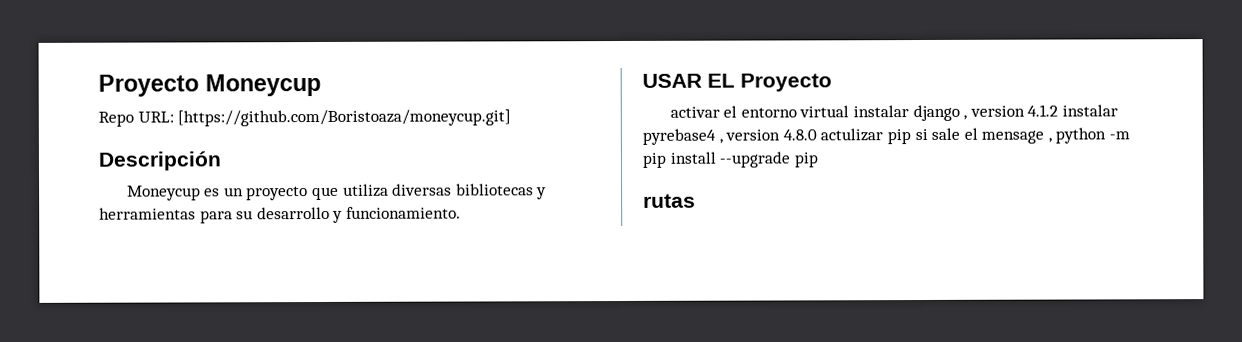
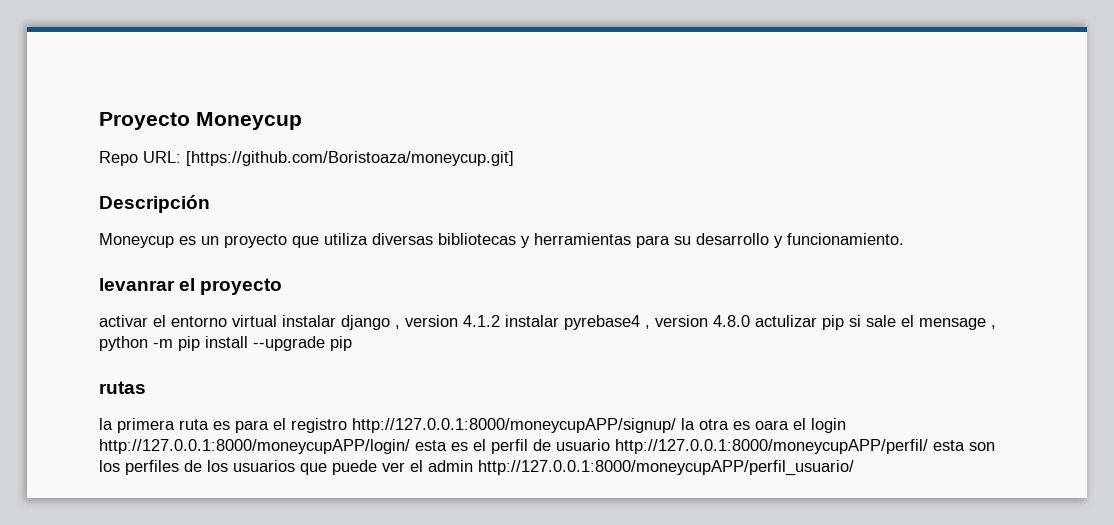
[642,73,832,92] USAR EL Proyecto -> [99,278,283,295] levanrar el proyecto
(696, 200) none -> [99,418,846,433] [99,439,995,454] [99,460,854,476] // la primera ruta es para el registro http://127.0.0.1:8000/moneycupAPP/signup/ la otra es oara el login http://127.0.0.1:8000/moneycupAPP/login/ esta es el perfil de usuario http://127.0.0.1:8000/moneycupAPP/perfil/ esta son los perfiles de los usuarios que puede ver el admin http://127.0.0.1:8000/moneycupAPP/perfil_usuario/

